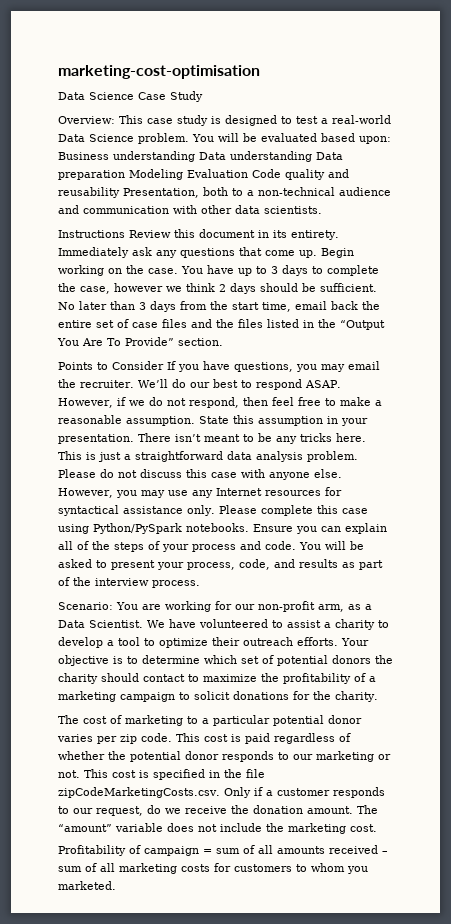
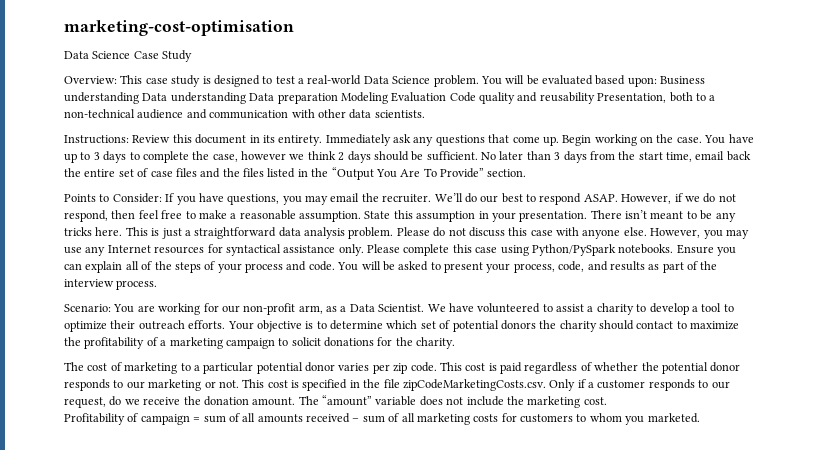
[58,230,125,238] Instructions -> [64,135,129,144] Instructions:
[112,361,164,370] Consider -> [112,193,162,203] Consider:

